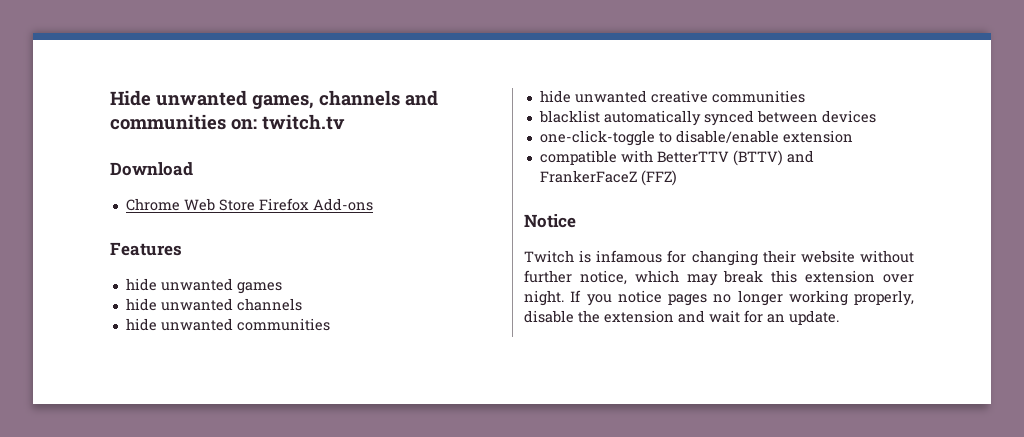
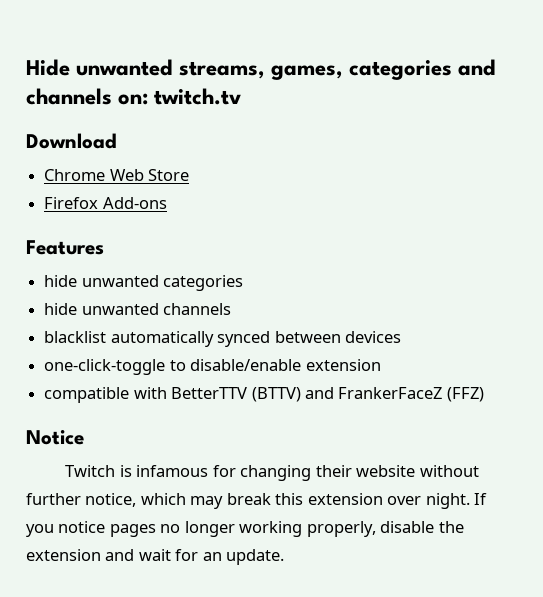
[252,90,438,109] [110,114,226,130] games, channels and communities -> [179,59,497,80] [26,88,112,105] streams, games, categories and channels
(255, 205) none -> (190, 175) //
[236,282,282,294] games -> [163,275,244,291] categories
[125,318,330,331] [539,90,805,103] // hide unwanted communities // hide unwanted creative communities -> (232, 309) none

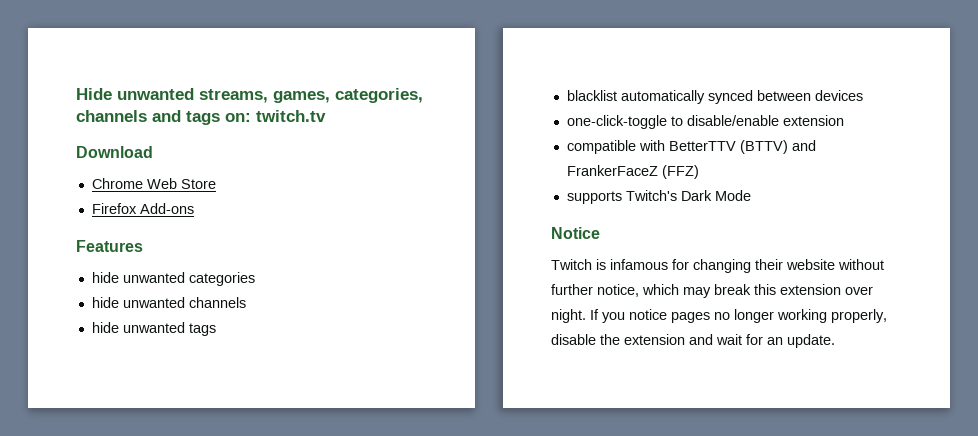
[349,59,497,80] [26,88,112,105] categories and channels -> [335,88,423,103] [76,110,220,125] categories, channels and tags
(232, 309) none -> [91,322,216,336] // hide unwanted tags
(484, 394) none -> [566,190,751,204] // supports Twitch's Dark Mode

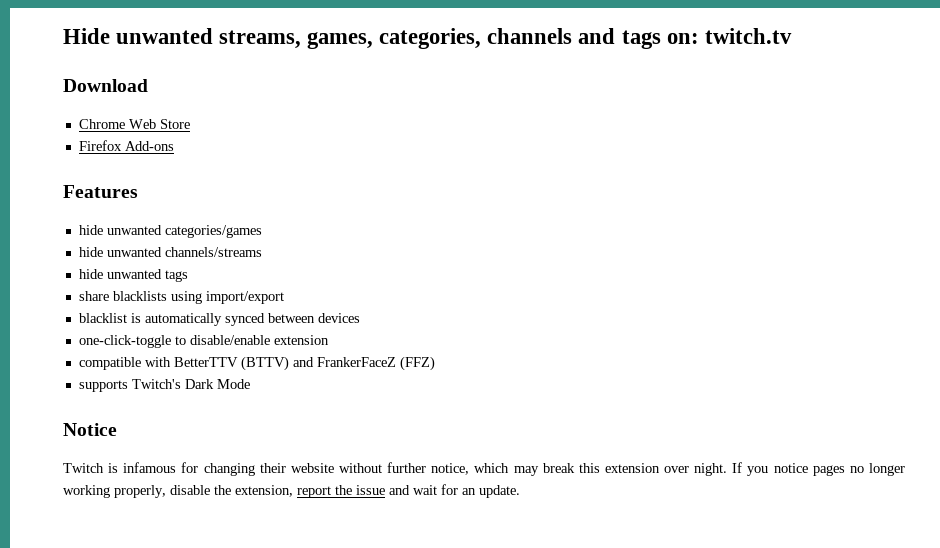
[188,272,255,286] [91,297,246,308] categories // hide unwanted channels -> [164,225,262,238] [78,247,262,257] categories/games // hide unwanted channels/streams
(216, 329) none -> [78,291,284,304] // share blacklists using import/export
(617, 95) none -> [130,313,141,323] is
[624,334,685,345] extension -> [235,485,385,498] extension, report the issue

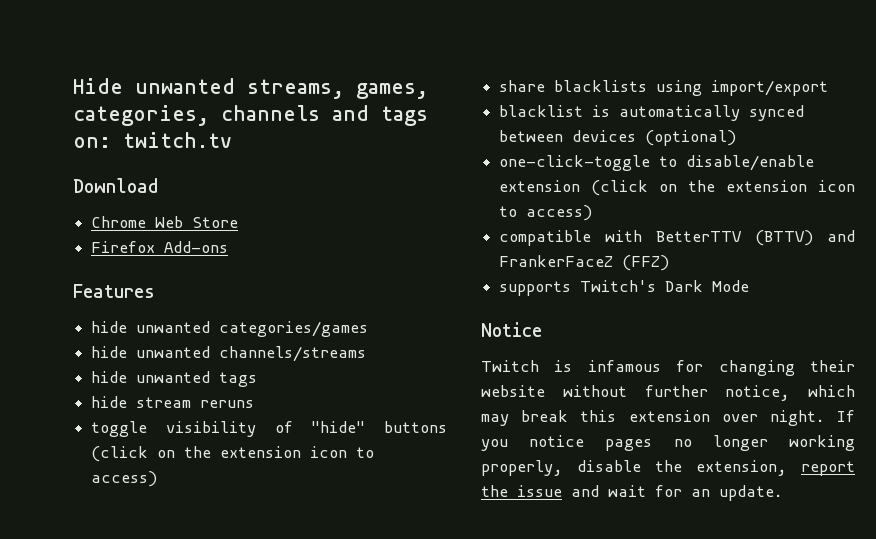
(188, 276) none -> [91,396,255,408] [91,421,447,437] [91,446,375,462] [91,471,158,487] // hide stream reruns // toggle visibility of "hide" buttons (click on the extension icon to access)
(360, 318) none -> [645,130,737,146] (optional)
(329, 340) none -> [591,180,855,196] [499,205,593,221] (click on the extension icon to access)

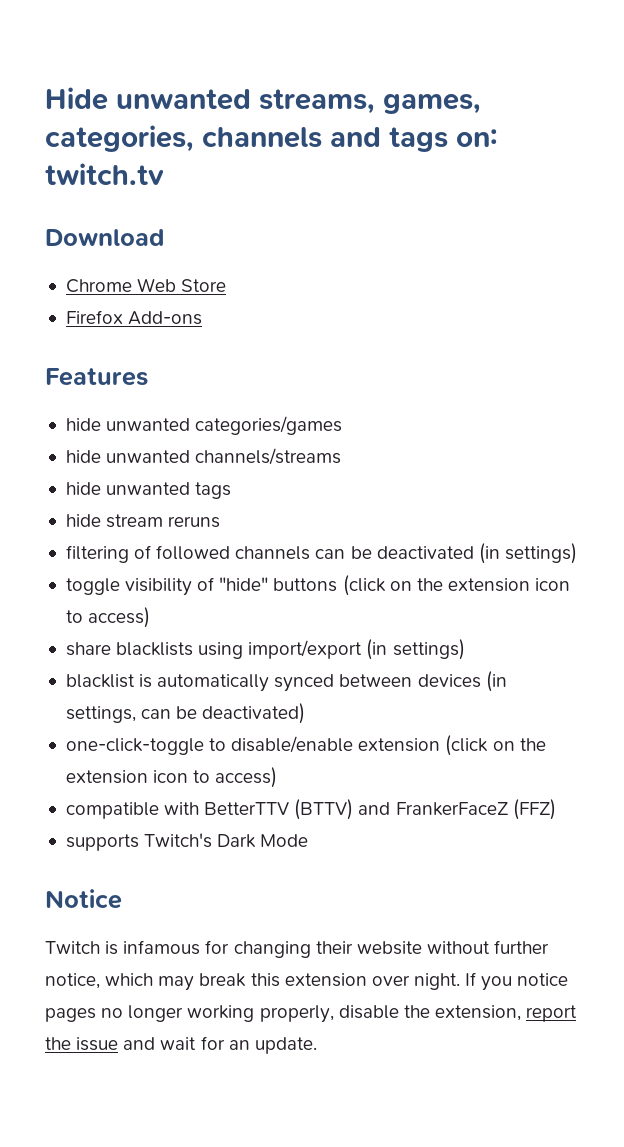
(255, 404) none -> [65,543,577,564] // filtering of followed channels can be deactivated (in settings)
(829, 88) none -> [366,639,465,660] (in settings)
[645,130,737,146] (optional) -> [485,671,507,692] [65,703,306,724] (in settings, can be deactivated)

